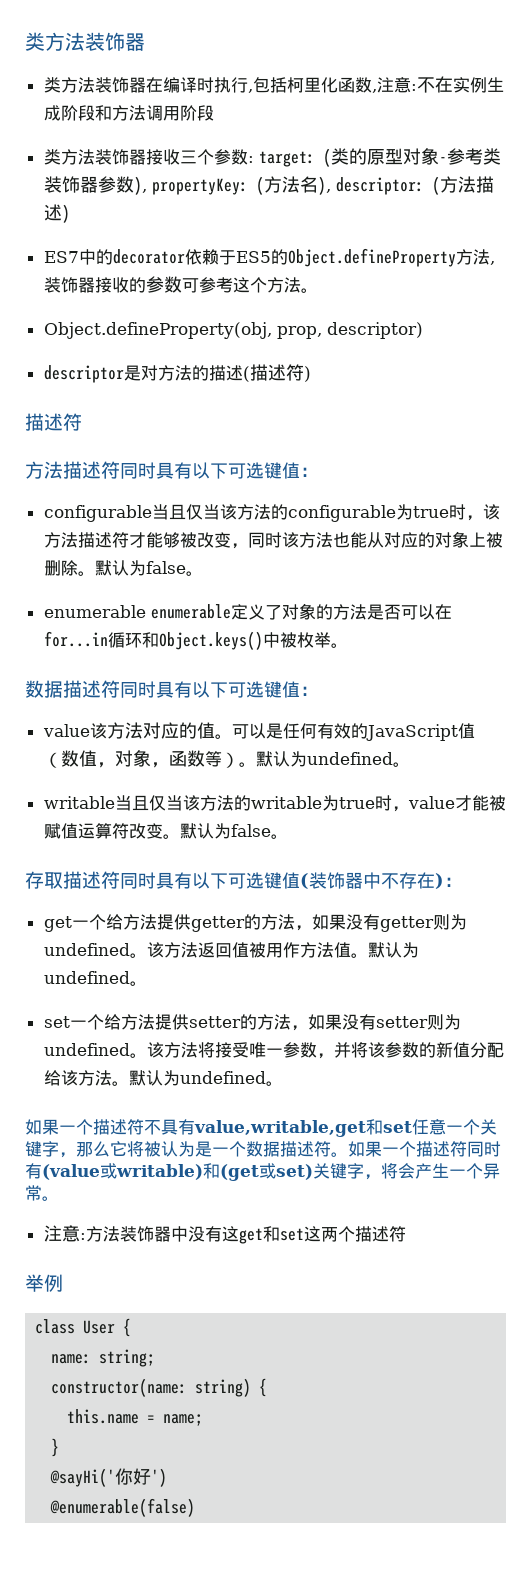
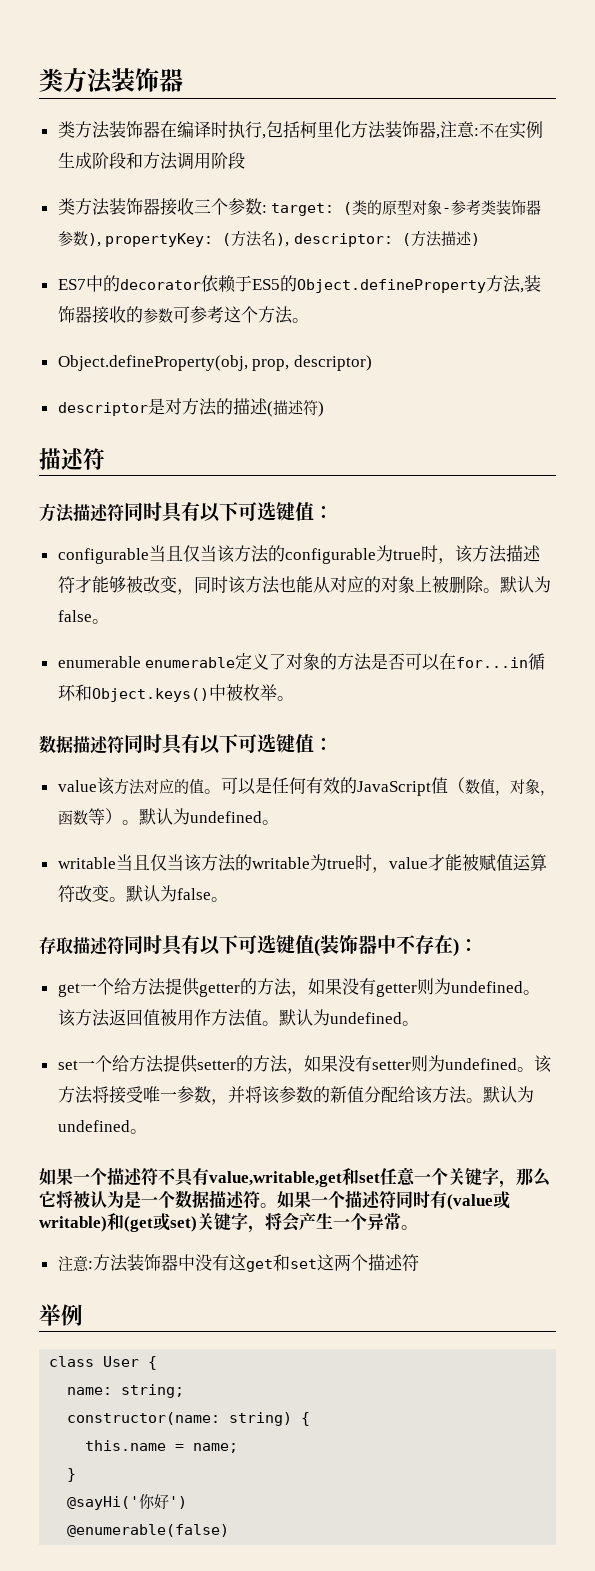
[337,77,372,93] 函数 -> [350,121,436,139] 方法装饰器

